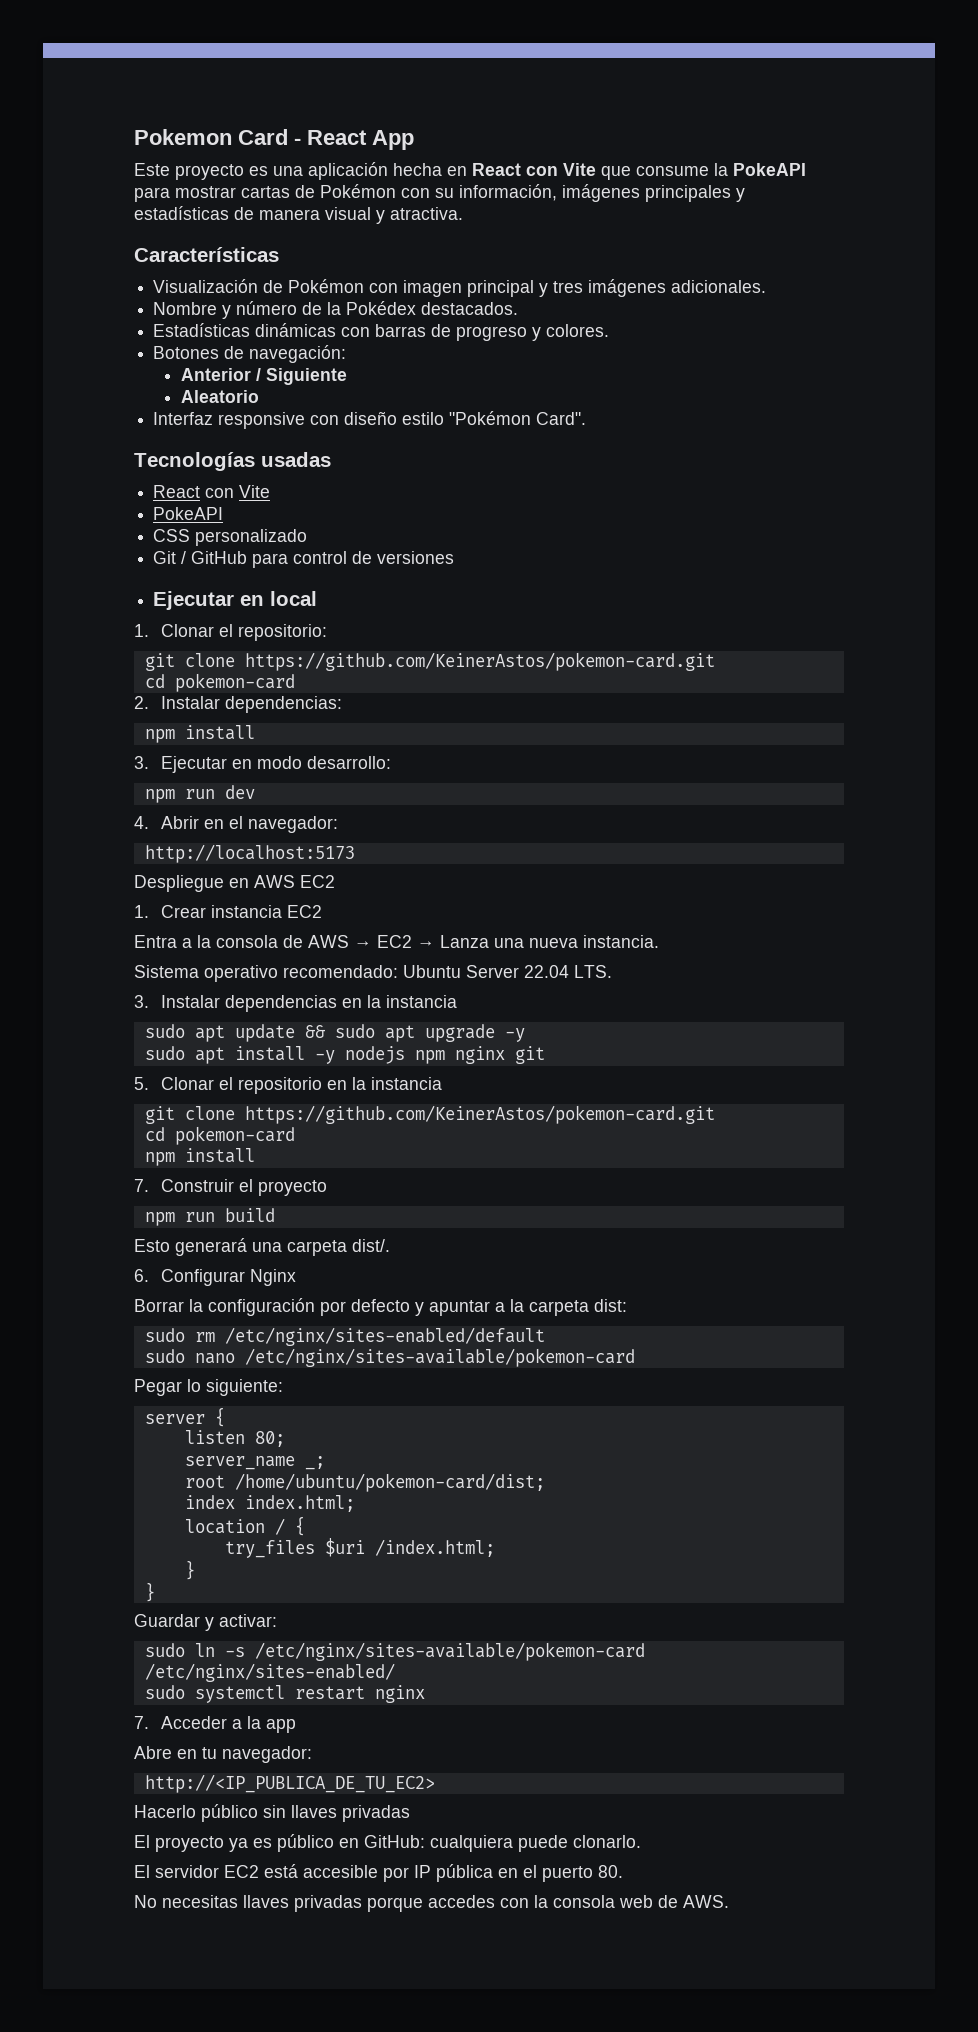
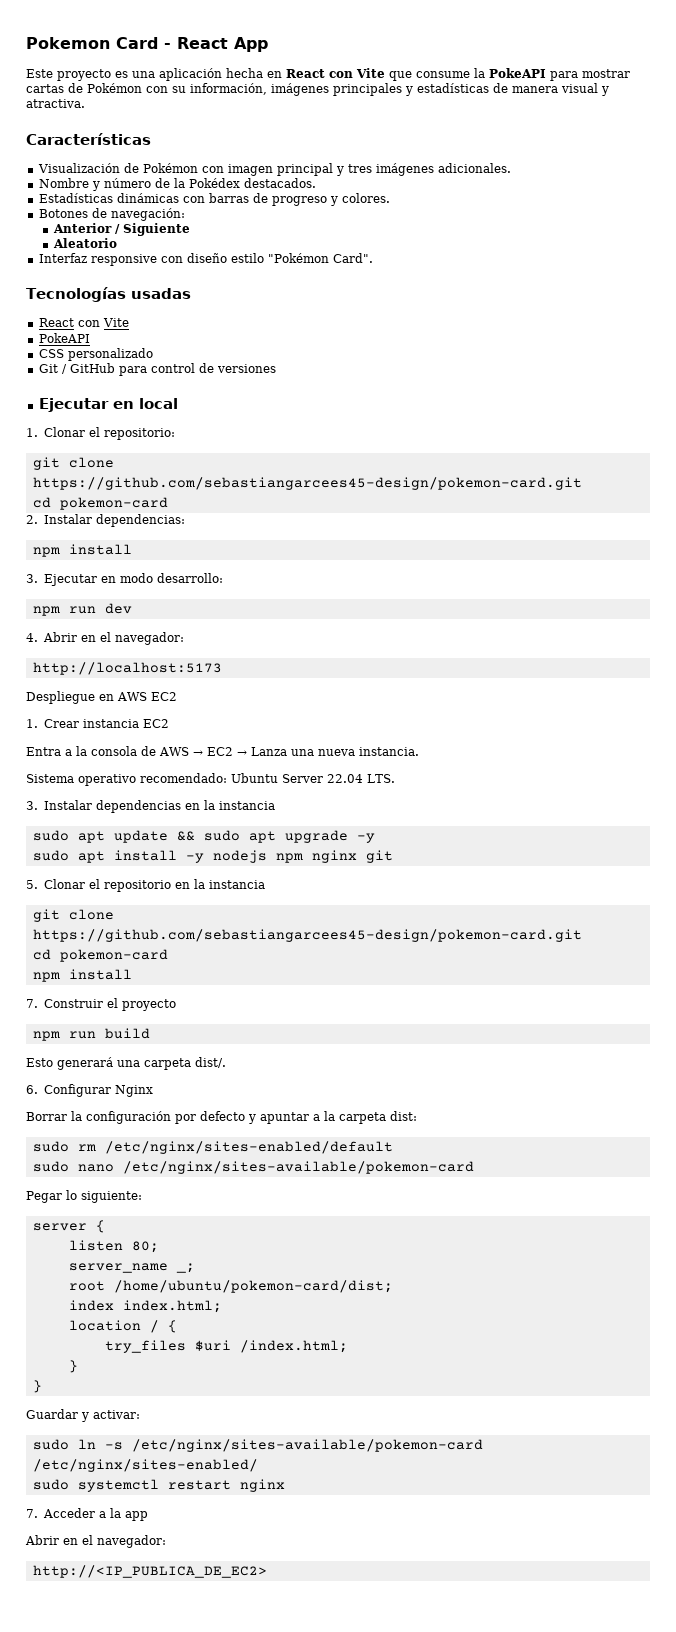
[244,652,715,671] https://github.com/KeinerAstos/pokemon-card.git -> [32,477,582,490] https://github.com/sebastiangarcees45-design/pokemon-card.git
[244,1105,715,1124] https://github.com/KeinerAstos/pokemon-card.git -> [32,929,582,942] https://github.com/sebastiangarcees45-design/pokemon-card.git
[134,1746,312,1763] [144,1774,435,1793] [134,1804,410,1822] [134,1834,641,1852] [134,1864,623,1882] [134,1895,729,1912] Abre en tu navegador: // http://<IP_PUBLICA_DE_TU_EC2> // Hacerlo público sin llaves privadas // El proyecto ya es público en GitHub: cualquiera puede clonarlo. // El servidor EC2 está accesible por IP pública en el puerto 80. // No necesitas llaves privadas porque accedes con la consola web de AWS. -> [25,1535,166,1548] [32,1565,267,1578] Abrir en el navegador: // http://<IP_PUBLICA_DE_EC2>

